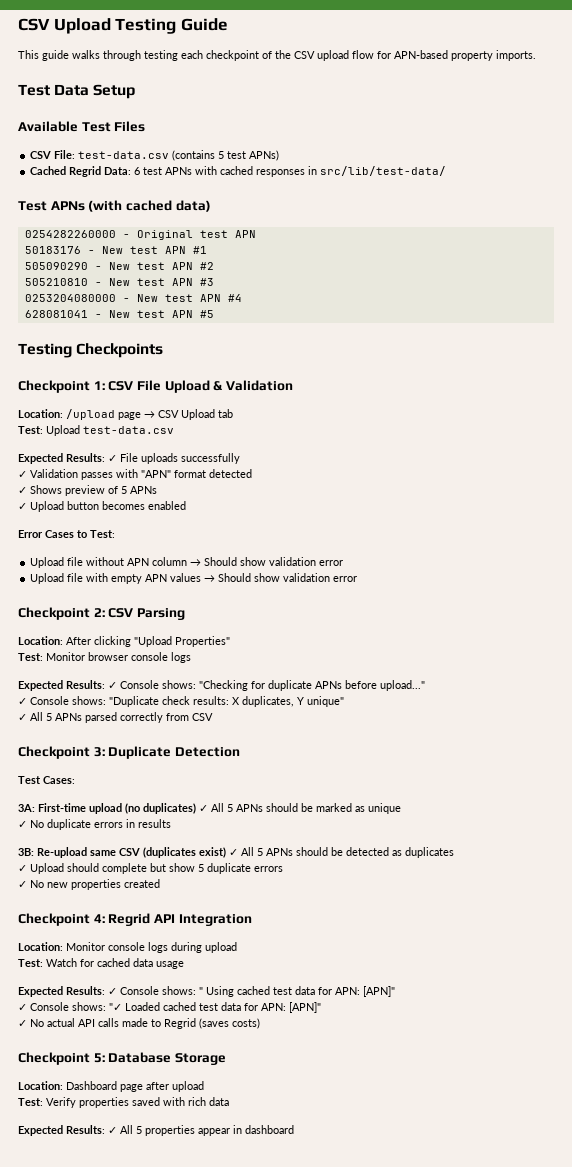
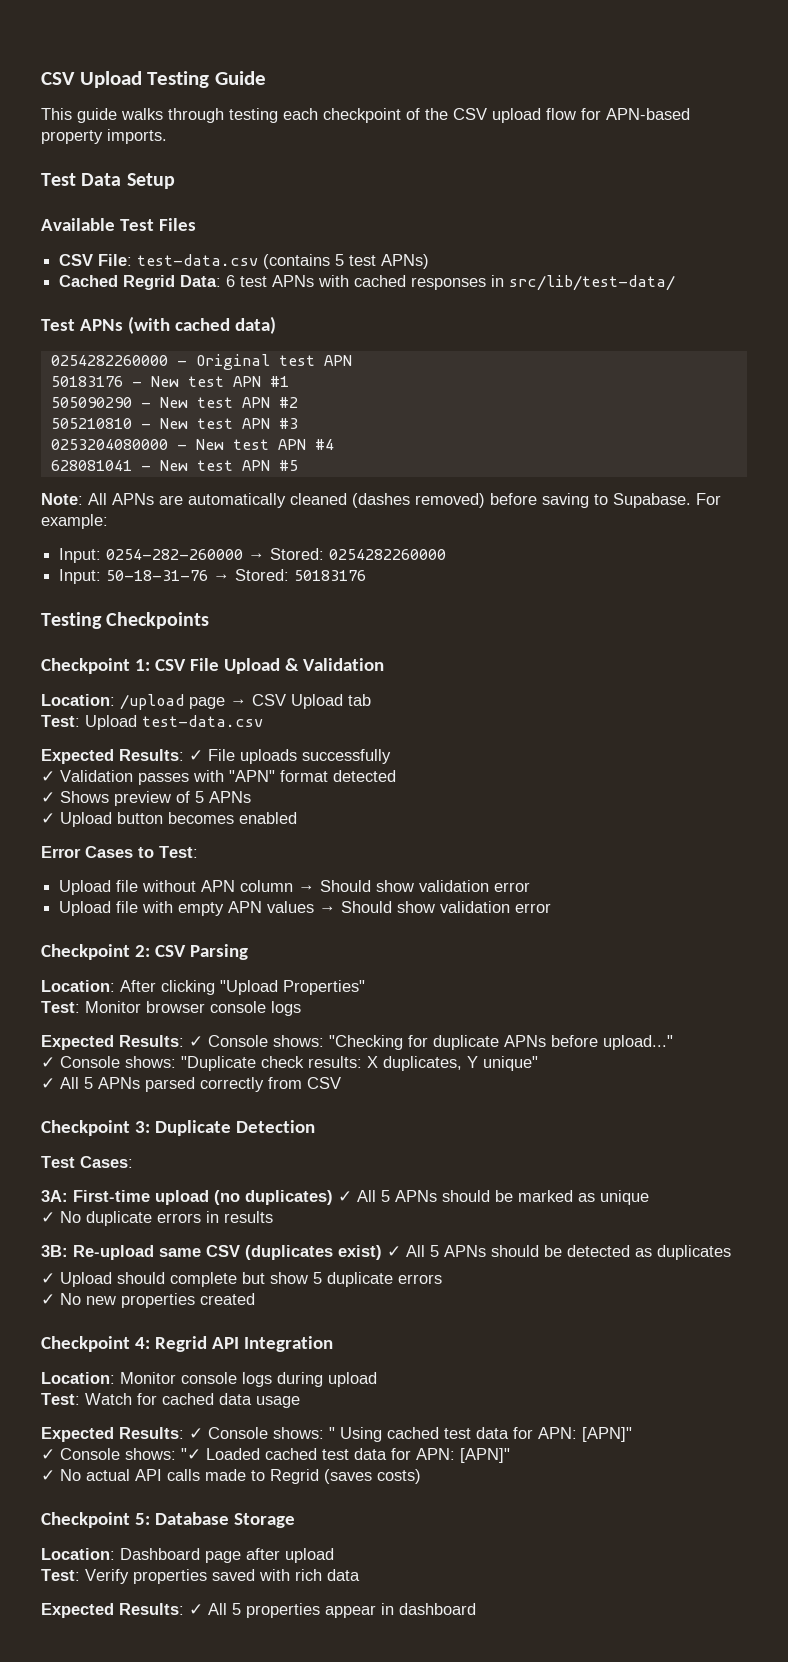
(214, 314) none -> [41,493,721,508] [41,514,108,529] [59,548,447,563] [59,569,367,584] // Note: All APNs are automatically cleaned (dashes removed) before saving to Supabase. For example: // Input: 0254-282-260000 → Stored: 0254282260000 // Input: 50-18-31-76 → Stored: 50183176

